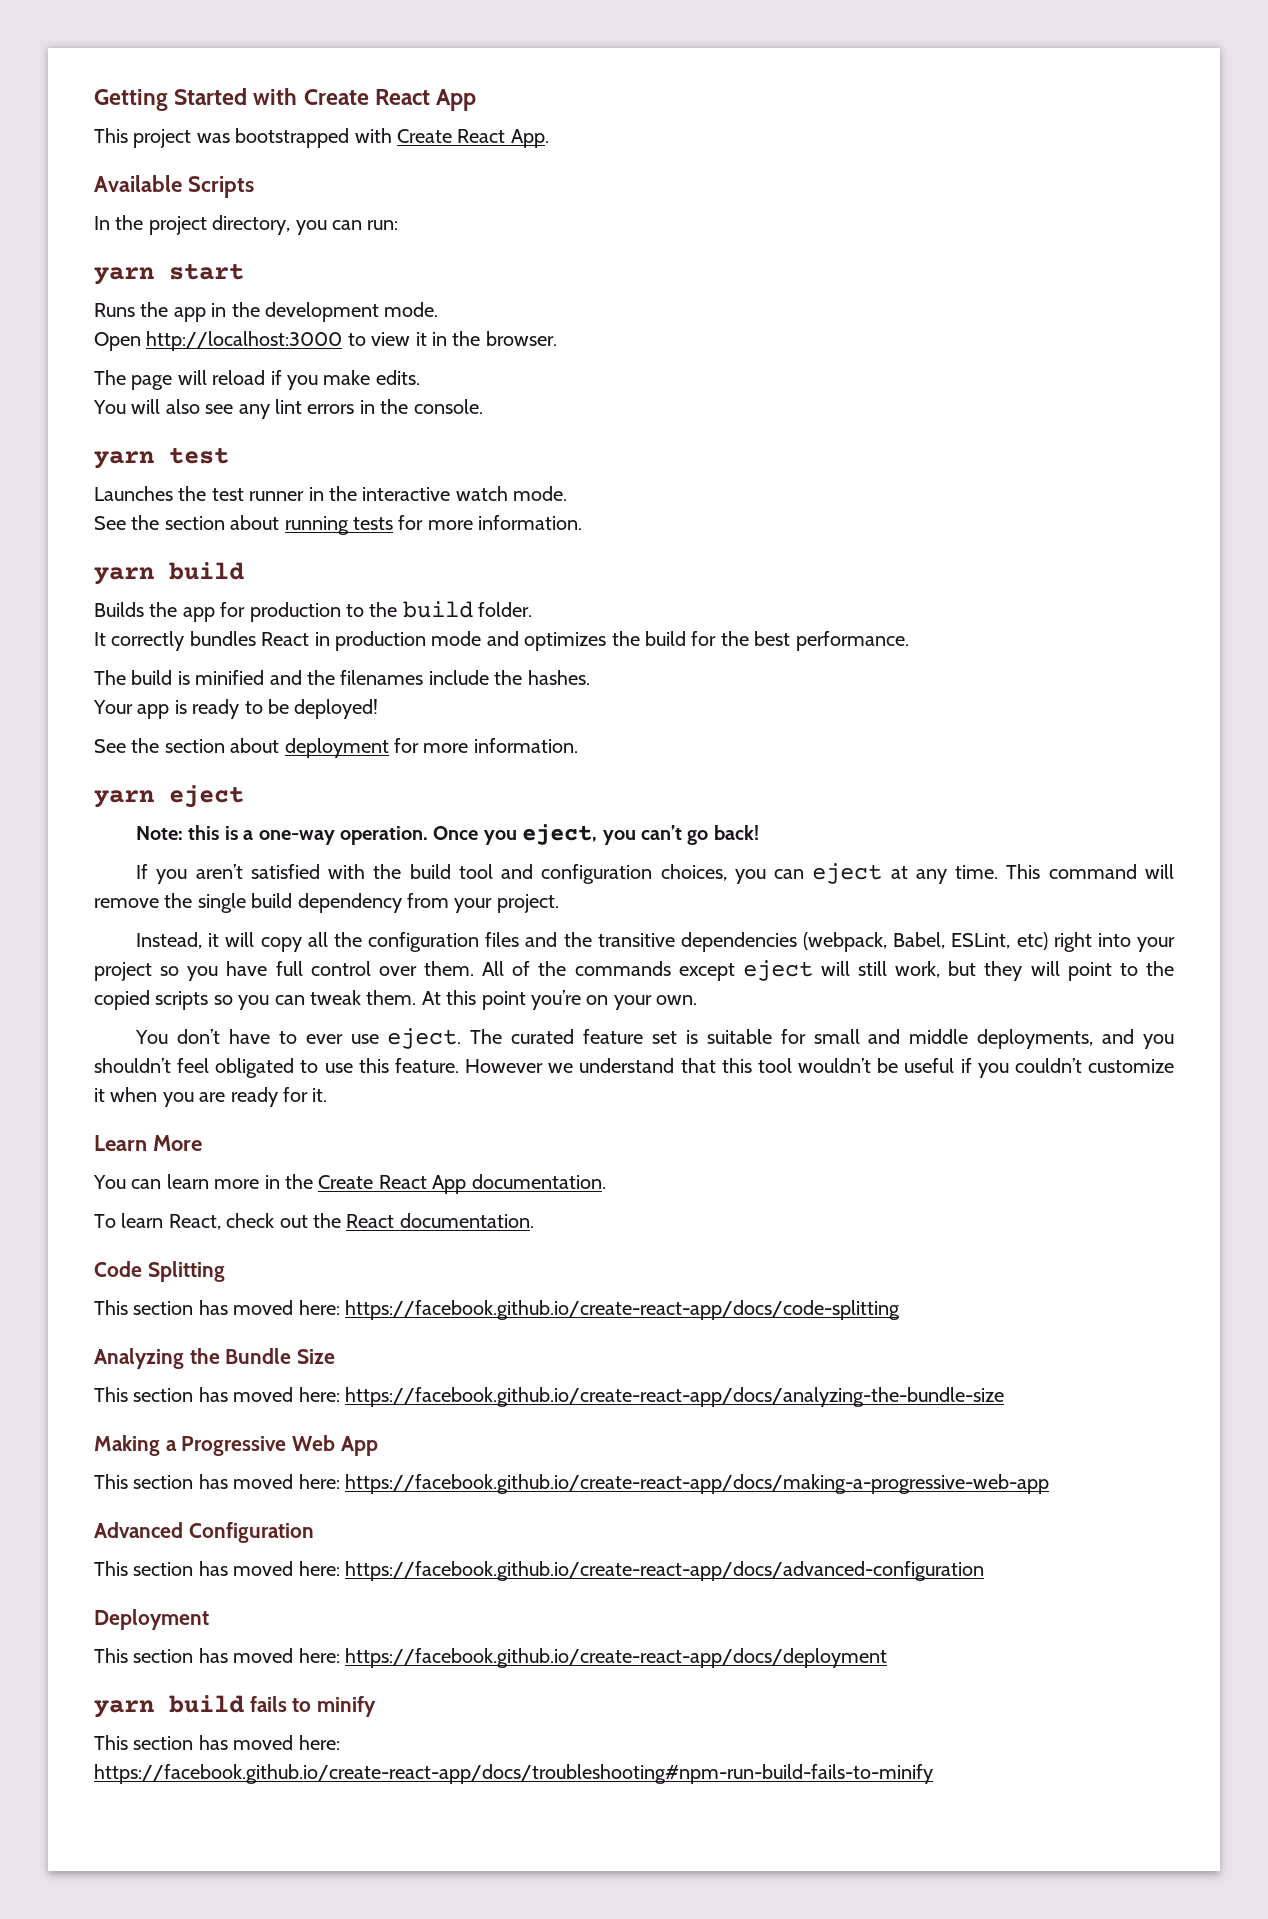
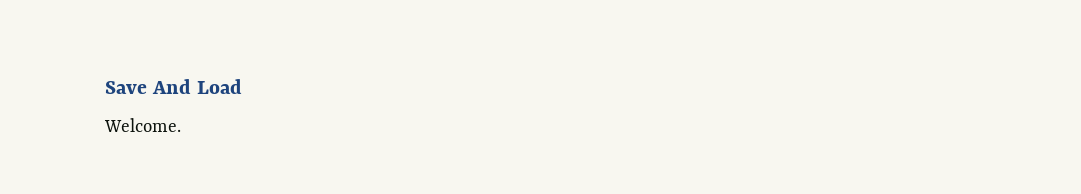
[94,88,477,111] [94,128,549,148] [94,175,254,198] [94,215,399,235] [94,263,244,285] [94,302,439,322] [94,331,557,351] [94,370,420,390] [93,399,483,419] [94,447,229,469] [94,486,568,501] [94,515,583,535] [94,562,244,585] [94,601,533,622] [94,631,909,651] [94,670,590,685] [93,699,379,719] [94,738,578,758] [94,785,244,808] [136,824,759,845] [136,863,1175,884] [94,893,559,913] [136,932,1175,952] [94,960,1174,981] [94,990,698,1010] [135,1028,1175,1049] [94,1058,1175,1078] [94,1087,328,1107] [94,1135,202,1151] [93,1174,606,1194] [94,1213,534,1230] [94,1261,225,1282] [94,1300,900,1320] [94,1348,336,1369] [94,1387,1004,1407] [94,1435,378,1456] [94,1474,1049,1494] [94,1522,314,1543] [94,1561,984,1581] [94,1609,209,1630] [94,1648,887,1668] [94,1695,377,1718] [94,1735,340,1750] [94,1764,933,1784] Getting Started with Create React App // This project was bootstrapped with Create React App. // Available Scripts // In the project directory, you can run: // yarn start // Runs the app in the development mode. // Open http://localhost:3000 to view it in the browser. // The page will reload if you make edits. // You will also see any lint errors in the console. // yarn test // Launches the test runner in the interactive watch mode. // See the section about running tests for more information. // yarn build // Builds the app for production to the build folder. // It correctly bundles React in production mode and optimizes the build for the best performance. // The build is minified and the filenames include the hashes. // Your app is ready to be deployed! // See the section about deployment for more information. // yarn eject // Note: this is a one-way operation. Once you eject, you can’t go back! // If you aren’t satisfied with the build tool and configuration choices, you can eject at any time. This command will remove the single build dependency from your project. // Instead, it will copy all the configuration files and the transitive dependencies (webpack, Babel, ESLint, etc) right into your project so you have full control over them. All of the commands except eject will still work, but they will point to the copied scripts so you can tweak them. At this point you’re on your own. // You don’t have to ever use eject. The curated feature set is suitable for small and middle deployments, and you shouldn’t feel obligated to use this feature. However we understand that this tool wouldn’t be useful if you couldn’t customize it when you are ready for it. // Learn More // You can learn more in the Create React App documentation. // To learn React, check out the React documentation. // Code Splitting // This section has moved here: https://facebook.github.io/create-react-app/docs/code-splitting // Analyzing the Bundle Size // This section has moved here: https://facebook.github.io/create-react-app/docs/analyzing-the-bundle-size // Making a Progressive Web App // This section has moved here: https://facebook.github.io/create-react-app/docs/making-a-progressive-web-app // Advanced Configuration // This section has moved here: https://facebook.github.io/create-react-app/docs/advanced-configuration // Deployment // This section has moved here: https://facebook.github.io/create-react-app/docs/deployment // yarn build fails to minify // This section has moved here: https://facebook.github.io/create-react-app/docs/troubleshooting#npm-run-build-fails-to-minify -> [105,79,243,94] [104,118,181,132] Save And Load // Welcome.

